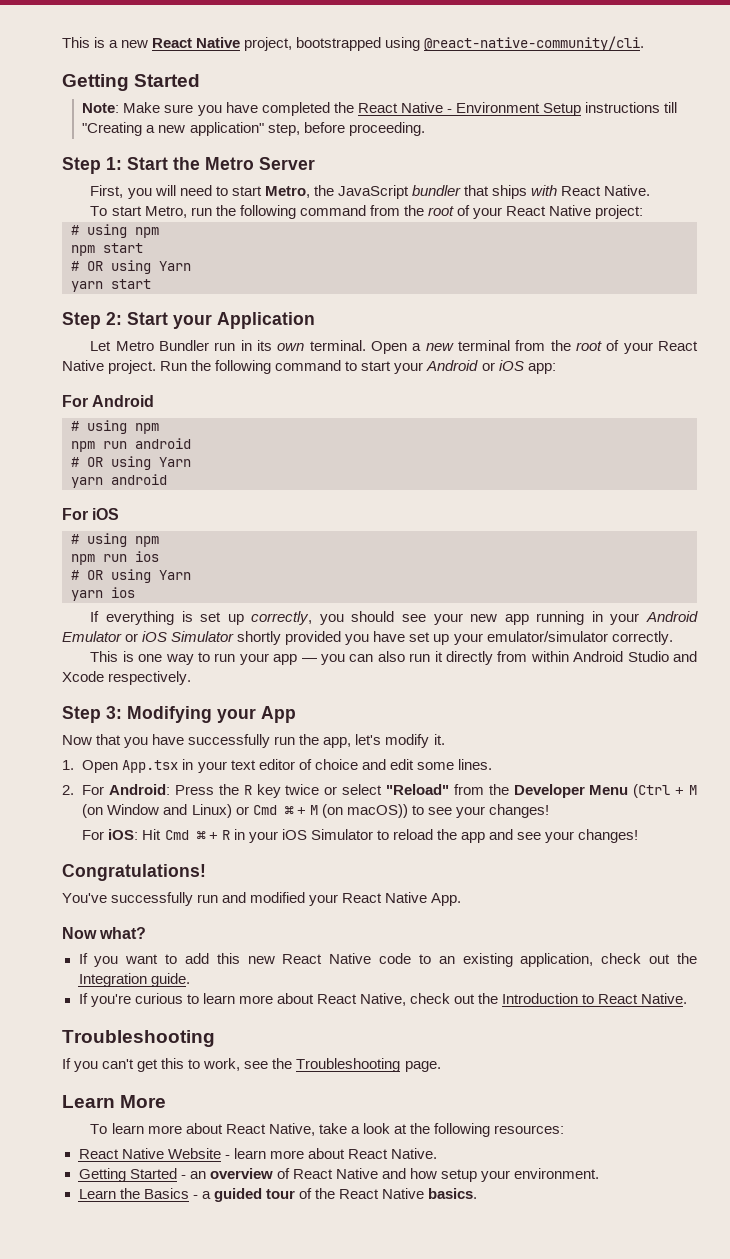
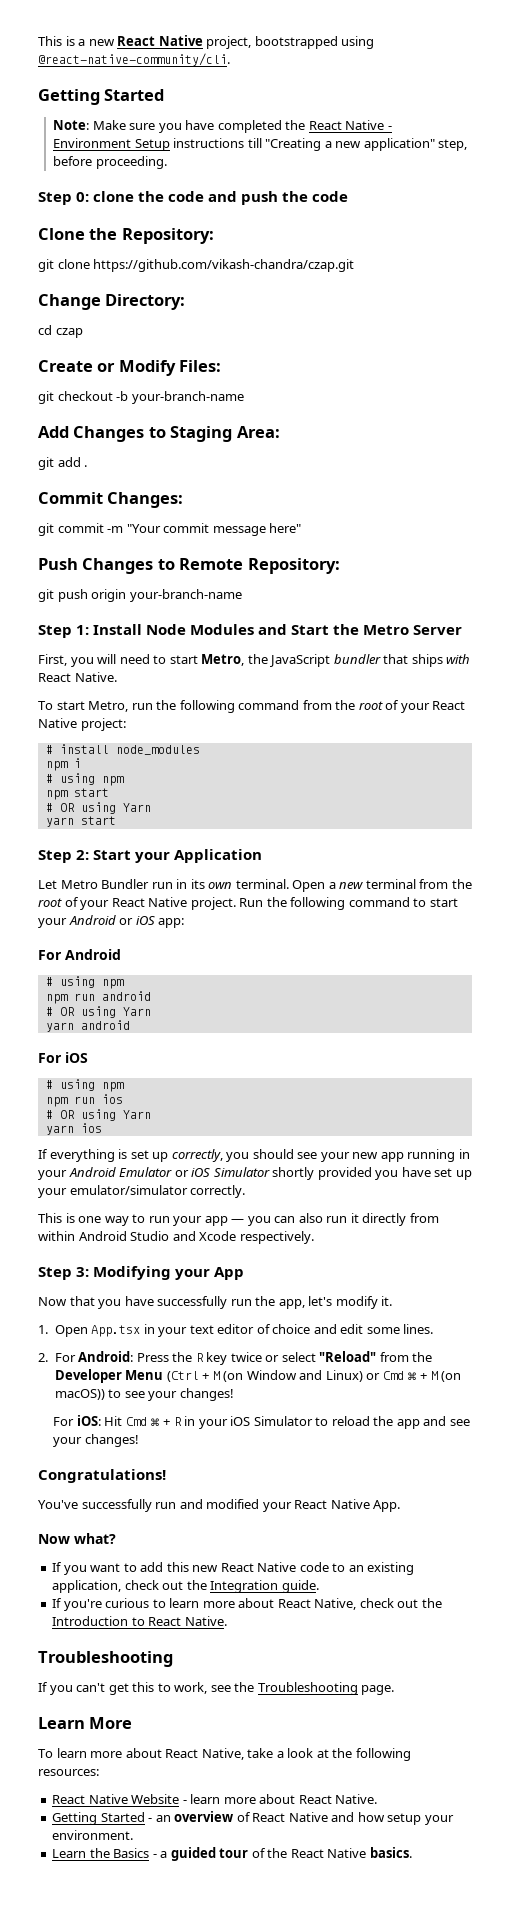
[106,157,122,170] 1: -> [76,191,349,205] [38,228,214,244] [38,259,355,272] [38,294,186,310] [38,325,83,338] [38,360,222,376] [38,391,244,404] [38,426,280,442] [38,457,88,470] [38,492,184,508] [38,523,302,536] [38,558,340,574] [38,589,242,602] [38,624,288,638] 0: clone the code and push the code // Clone the Repository: // git clone https://github.com/vikash-chandra/czap.git // Change Directory: // cd czap // Create or Modify Files: // git checkout -b your-branch-name // Add Changes to Staging Area: // git add . // Commit Changes: // git commit -m "Your commit message here" // Push Changes to Remote Repository: // git push origin your-branch-name // Step 1: Install Node Modules and
(644, 212) none -> [45,744,200,755] [45,758,81,771] // # install node_modules // npm i

